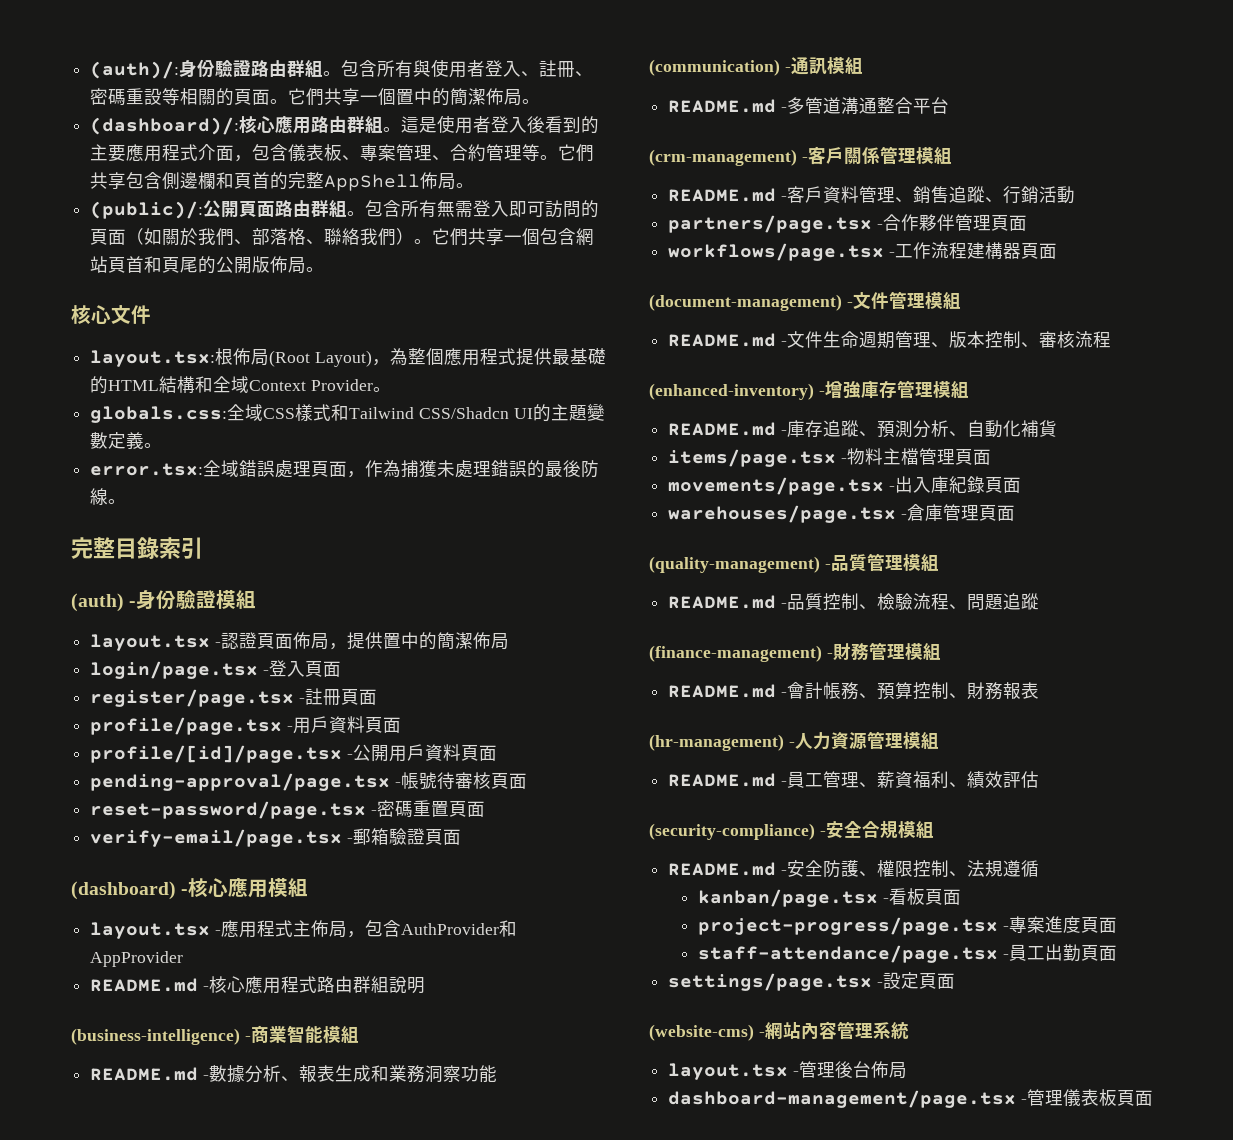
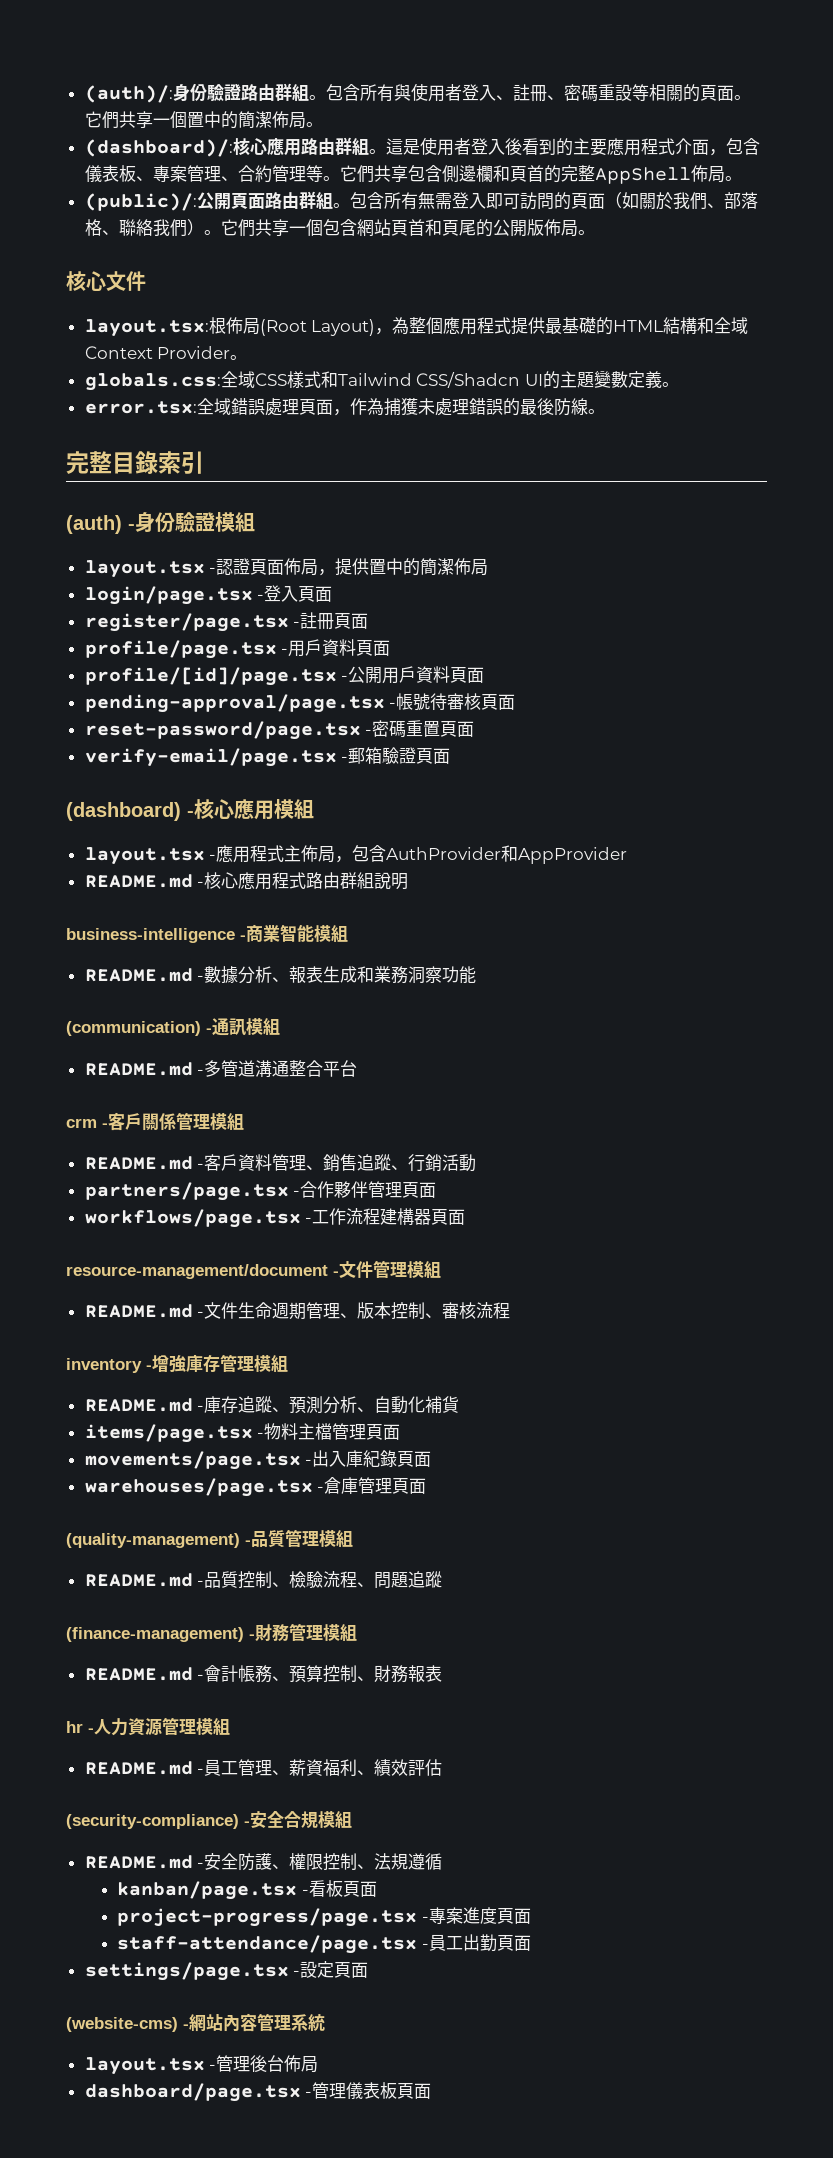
[71,1028,240,1045] (business-intelligence) -> [66,928,235,943] business-intelligence
[649,149,797,166] (crm-management) -> [66,1118,97,1128] crm
[649,294,842,311] (document-management) -> [66,1264,328,1279] resource-management/document
[649,383,814,400] (enhanced-inventory) -> [66,1358,142,1373] inventory
[649,734,784,751] (hr-management) -> [66,1721,83,1733] hr
[668,1090,1017,1108] dashboard-management/page.tsx -> [84,2083,301,2102] dashboard/page.tsx

